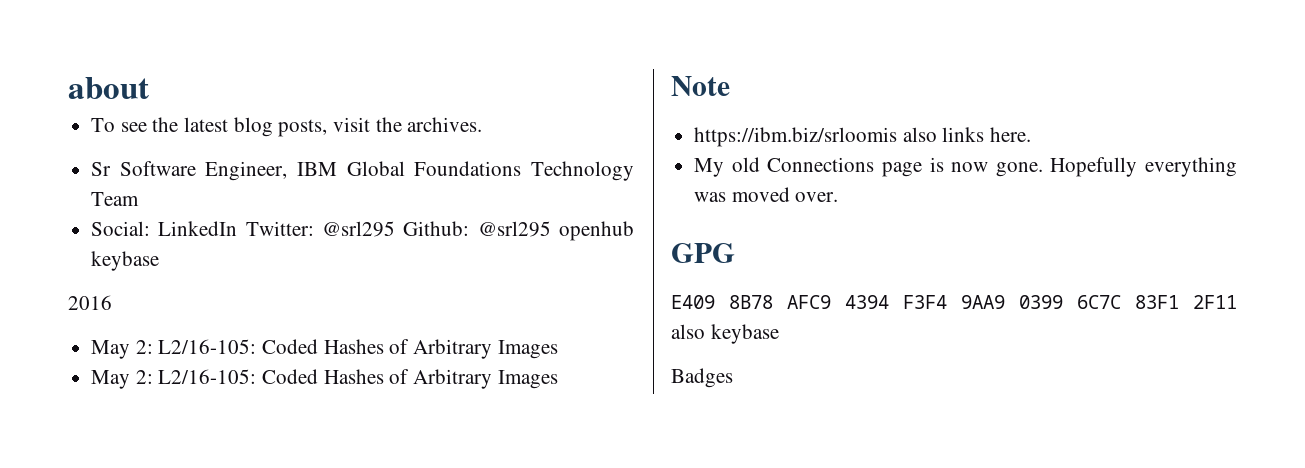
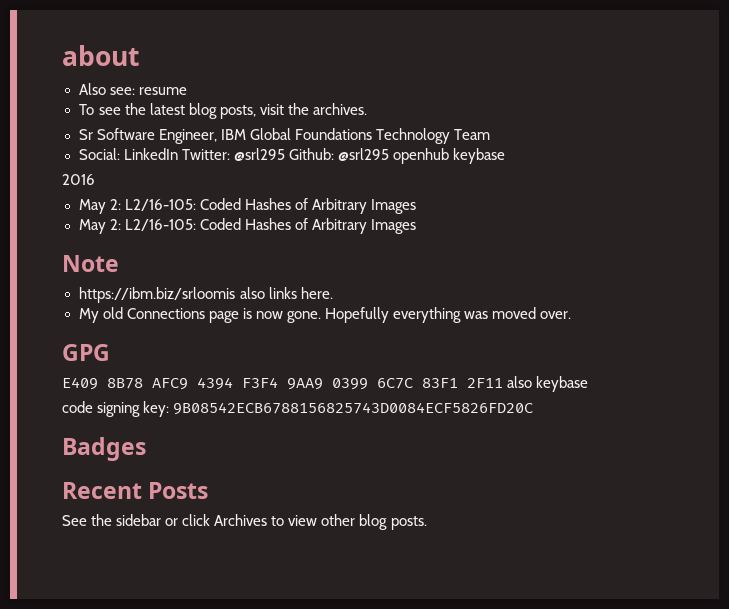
(149, 88) none -> [78,83,187,95] // Also see: resume
[671,368,733,388] Badges -> [62,401,534,417] [62,437,146,461] [62,482,209,499] [62,514,427,530] code signing key: 9B08542ECB6788156825743D0084ECF5826FD20C // Badges // Recent Posts // See the sidebar or click Archives to view other blog posts.

